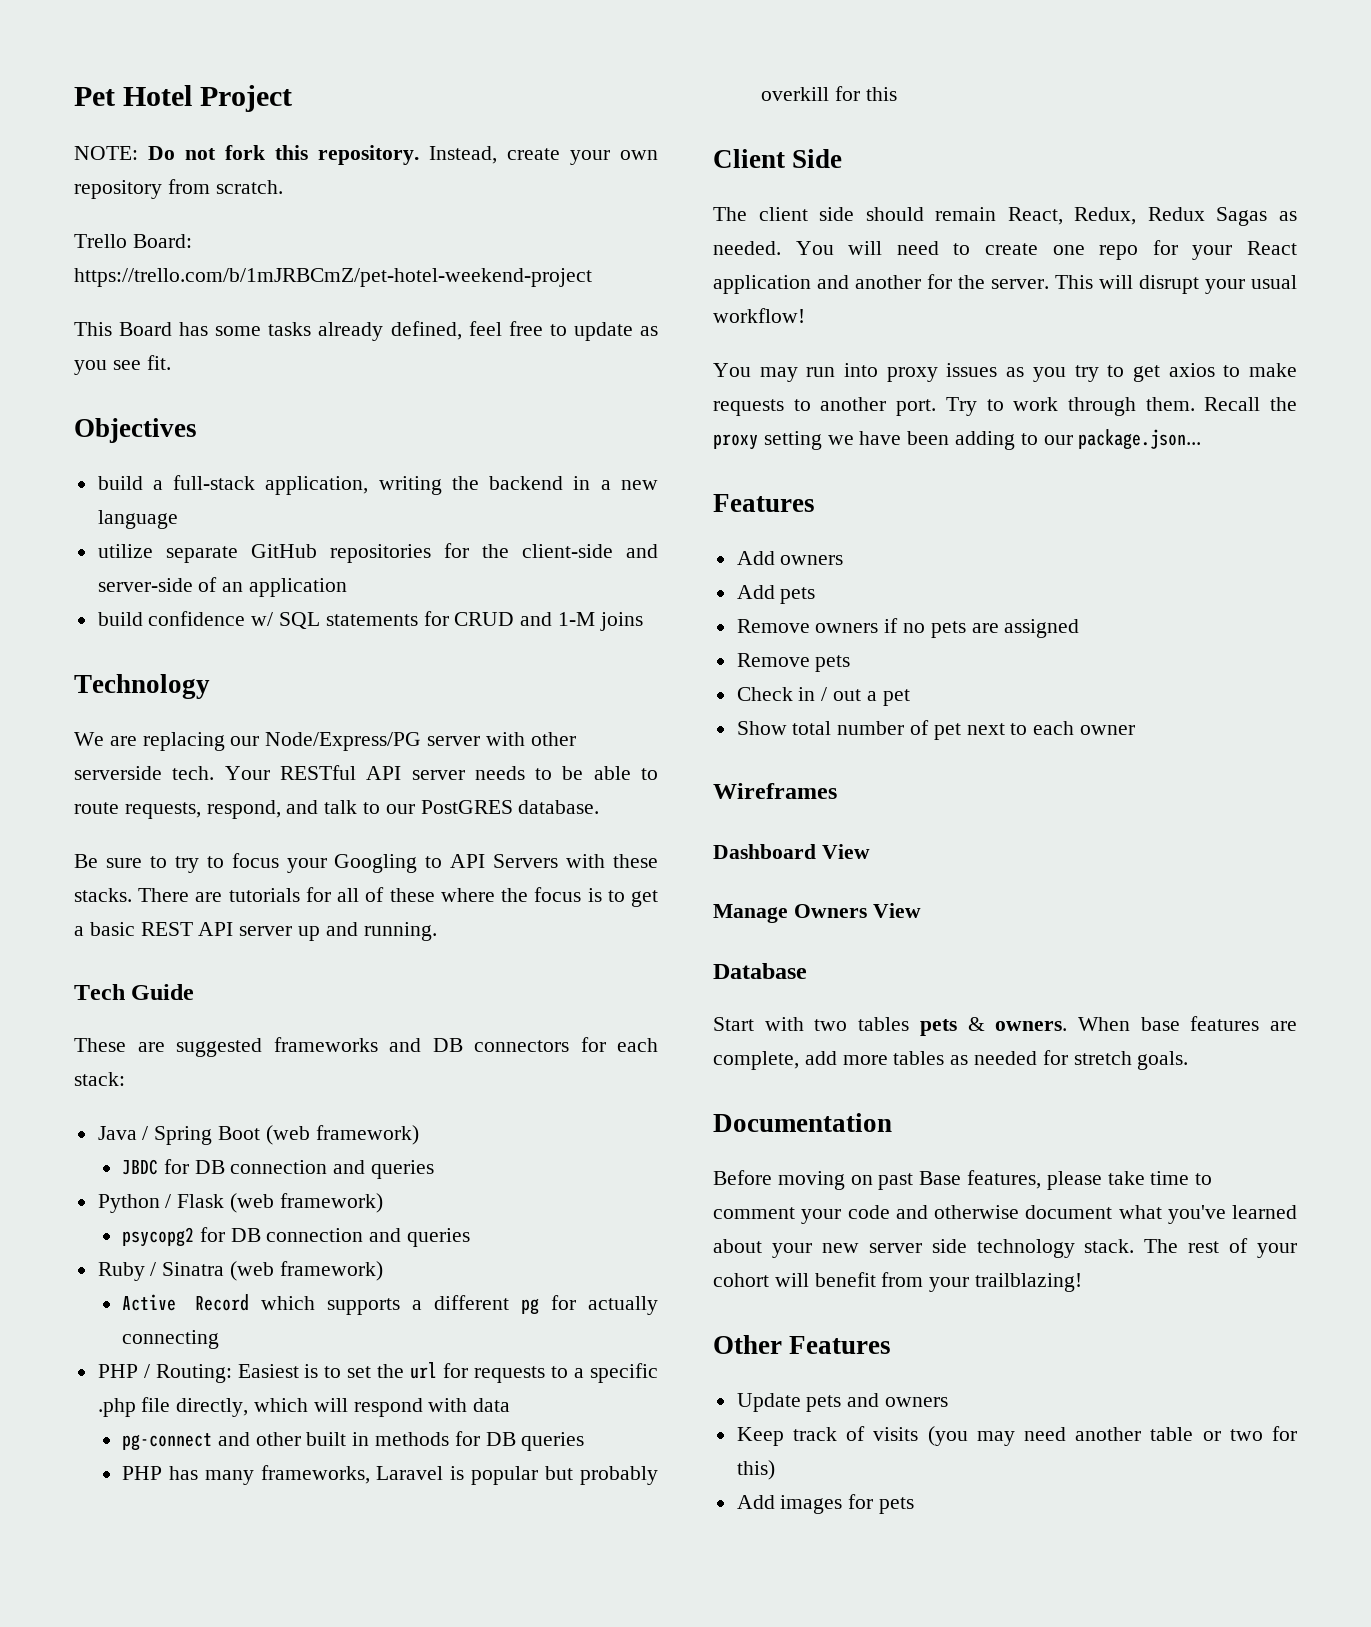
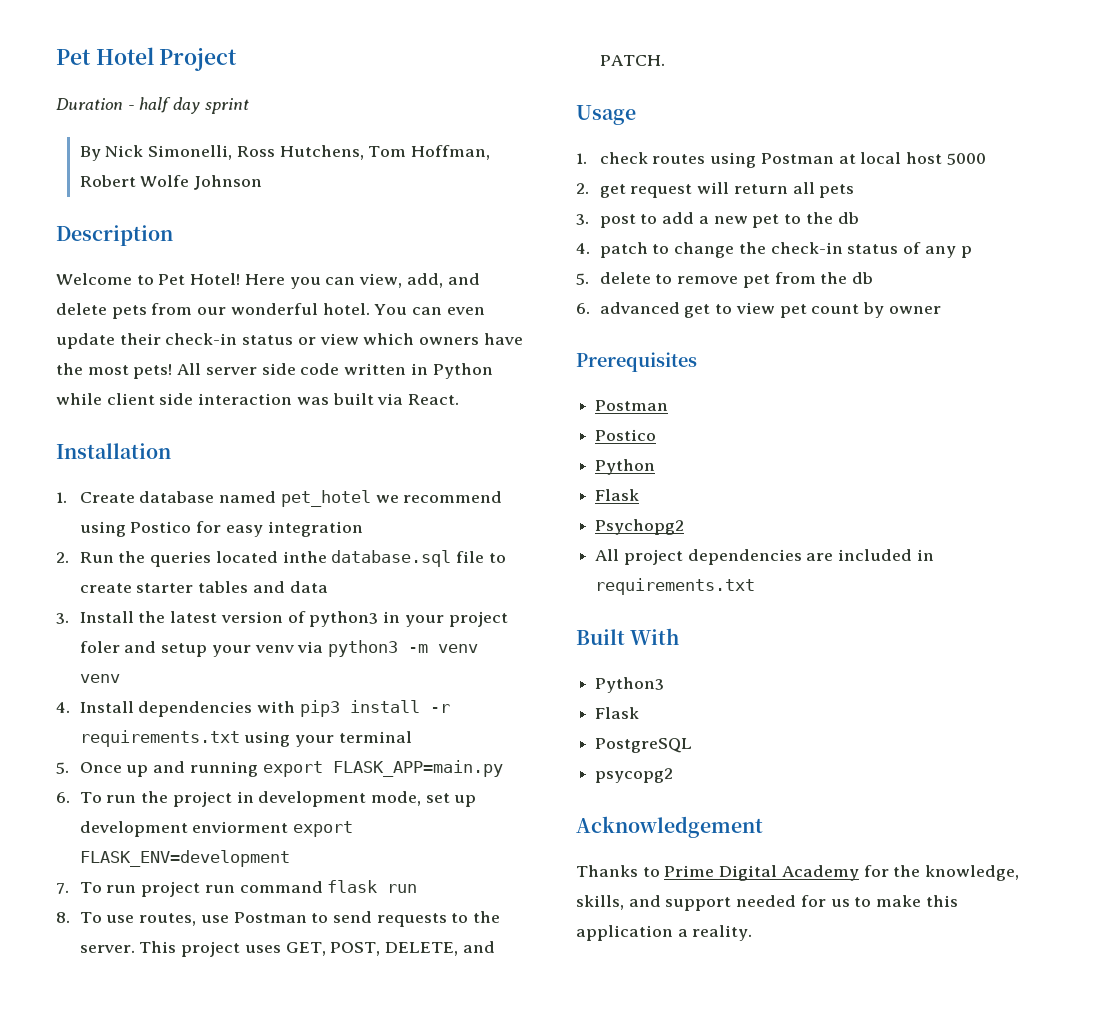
[74,145,658,165] [74,179,283,199] [74,234,192,248] [74,268,592,287] [74,321,658,341] [74,355,171,375] [74,418,197,443] [97,475,658,495] [97,510,178,529] [97,543,658,563] [97,577,348,597] [97,611,643,631] [74,674,210,699] [74,732,576,751] [74,765,658,780] [74,800,600,819] [74,853,659,873] [74,887,659,907] [74,922,437,941] [74,984,195,1000] [74,1037,658,1057] [74,1072,125,1086] [97,1125,419,1145] [121,1159,434,1179] [97,1193,383,1213] [121,1227,470,1247] [97,1261,383,1281] [121,1294,659,1315] [121,1330,219,1349] [97,1362,658,1383] [97,1397,511,1417] [121,1431,585,1451] [121,1465,658,1485] [760,86,897,101] [713,149,843,168] [713,207,1297,226] [713,240,1297,260] [713,274,1297,294] [713,308,805,323] [713,363,1297,382] [713,397,1297,416] [713,429,1202,450] [713,494,815,512] [736,551,844,565] [736,585,816,604] [736,618,1080,638] [736,653,851,672] [736,687,910,706] [736,720,1136,740] [713,783,837,799] [713,844,870,859] [713,903,921,923] [713,963,807,979] [713,1016,1297,1036] [713,1050,1189,1070] [713,1113,892,1132] [713,1170,1213,1190] [713,1205,1297,1224] [713,1238,1297,1258] [713,1272,1083,1292] [713,1335,892,1354] [736,1393,949,1412] [736,1426,1297,1446] [736,1460,775,1480] [736,1494,915,1514] NOTE: Do not fork this repository. Instead, create your own repository from scratch. // Trello Board: https://trello.com/b/1mJRBCmZ/pet-hotel-weekend-project // This Board has some tasks already defined, feel free to update as you see fit. // Objectives // build a full-stack application, writing the backend in a new language // utilize separate GitHub repositories for the client-side and server-side of an application // build confidence w/ SQL statements for CRUD and 1-M joins // Technology // We are replacing our Node/Express/PG server with other serverside tech. Your RESTful API server needs to be able to route requests, respond, and talk to our PostGRES database. // Be sure to try to focus your Googling to API Servers with these stacks. There are tutorials for all of these where the focus is to get a basic REST API server up and running. // Tech Guide // These are suggested frameworks and DB connectors for each stack: // Java / Spring Boot (web framework) // JBDC for DB connection and queries // Python / Flask (web framework) // psycopg2 for DB connection and queries // Ruby / Sinatra (web framework) // Active Record which supports a different pg for actually connecting // PHP / Routing: Easiest is to set the url for requests to a specific .php file directly, which will respond with data // pg-connect and other built in methods for DB queries // PHP has many frameworks, Laravel is popular but probably overkill for this // Client Side // The client side should remain React, Redux, Redux Sagas as needed. You will need to create one repo for your React application and another for the server. This will disrupt your usual workflow! // You may run into proxy issues as you try to get axios to make requests to another port. Try to work through them. Recall the proxy setting we have been adding to our package.json... // Features // Add owners // Add pets // Remove owners if no pets are assigned // Remove pets // Check in / out a pet // Show total number of pet next to each owner // Wireframes // Dashboard View // Manage Owners View // Database // Start with two tables pets & owners. When base features are complete, add more tables as needed for stretch goals. // Documentation // Before moving on past Base features, please take time to comment your code and otherwise document what you've learned about your new server side technology stack. The rest of your cohort will benefit from your trailblazing! // Other Features // Update pets and owners // Keep track of visits (you may need another table or two for this) // Add images for pets -> [56,97,249,114] [79,145,491,161] [79,175,263,190] [56,225,173,246] [56,273,480,289] [56,303,485,319] [56,333,523,349] [56,363,493,379] [56,393,460,405] [56,443,171,459] [56,490,503,507] [79,521,363,537] [56,550,506,567] [79,581,328,593] [56,611,508,627] [79,640,479,657] [79,674,120,683] [56,700,450,717] [79,730,412,747] [56,760,503,777] [56,791,477,807] [79,821,354,837] [79,850,290,867] [56,880,418,897] [56,911,501,927] [79,941,495,957] [599,55,665,66] [576,105,636,125] [576,152,986,168] [576,182,855,198] [576,212,859,228] [576,242,972,258] [576,272,874,288] [576,302,941,318] [576,352,697,372] [595,400,669,411] [595,429,657,441] [595,459,656,475] [595,489,640,501] [595,519,685,535] [595,549,934,565] [595,578,756,595] [576,628,680,645] [595,677,665,693] [595,707,640,719] [595,738,693,753] [595,768,674,783] [576,816,763,838] [576,865,1020,881] [576,895,958,911] [576,925,753,941] Duration - half day sprint // By Nick Simonelli, Ross Hutchens, Tom Hoffman, Robert Wolfe Johnson // Description // Welcome to Pet Hotel! Here you can view, add, and delete pets from our wonderful hotel. You can even update their check-in status or view which owners have the most pets! All server side code written in Python while client side interaction was built via React. // Installation // 1. Create database named pet_hotel we recommend using Postico for easy integration // 2. Run the queries located inthe database.sql file to create starter tables and data // 3. Install the latest version of python3 in your project foler and setup your venv via python3 -m venv venv // 4. Install dependencies with pip3 install -r requirements.txt using your terminal // 5. Once up and running export FLASK_APP=main.py // 6. To run the project in development mode, set up development enviorment export FLASK_ENV=development // 7. To run project run command flask run // 8. To use routes, use Postman to send requests to the server. This project uses GET, POST, DELETE, and PATCH. // Usage // 1. check routes using Postman at local host 5000 // 2. get request will return all pets // 3. post to add a new pet to the db // 4. patch to change the check-in status of any p // 5. delete to remove pet from the db // 6. advanced get to view pet count by owner // Prerequisites // Postman // Postico // Python // Flask // Psychopg2 // All project dependencies are included in requirements.txt // Built With // Python3 // Flask // PostgreSQL // psycopg2 // Acknowledgement // Thanks to Prime Digital Academy for the knowledge, skills, and support needed for us to make this application a reality.

